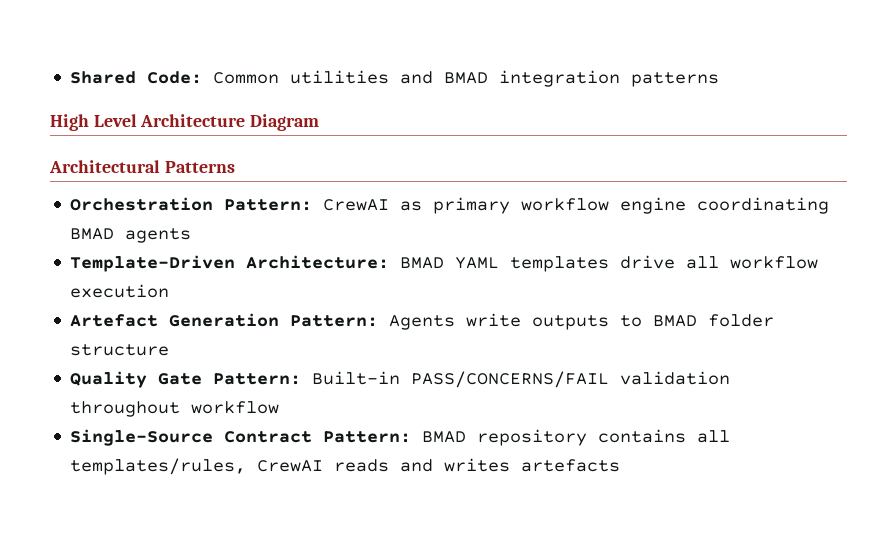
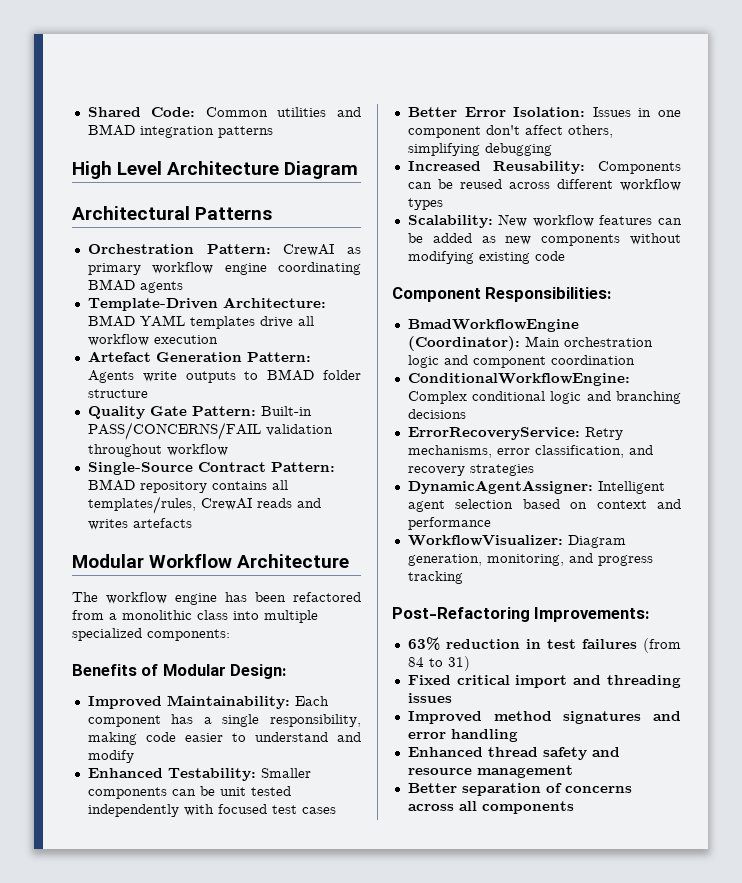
(621, 465) none -> [72,554,350,568] [72,592,361,605] [72,610,318,623] [72,628,230,641] [72,664,287,679] [87,695,329,709] [87,714,361,727] [87,732,361,745] [87,750,134,763] [87,768,311,781] [87,786,291,799] [87,804,336,817] [407,107,681,117] [407,125,613,138] [407,143,552,156] [407,161,681,174] [407,179,681,191] [407,198,443,210] [407,214,682,228] [407,233,681,246] [407,251,565,264] [392,287,612,302] [407,319,579,332] [407,336,653,351] [407,355,635,368] [407,373,630,386] [407,391,681,404] [407,409,466,419] [407,427,623,440] [407,445,653,458] [407,464,534,476] [407,480,665,494] [407,499,681,512] [407,517,491,530] [407,535,626,548] [407,553,653,566] [407,571,463,584] [392,607,650,622] [407,637,681,653] [407,656,470,671] [407,675,681,688] [407,693,452,703] [407,711,681,724] [407,729,518,742] [407,747,620,760] [407,765,573,778] [407,783,632,796] [407,801,574,814] // Modular Workflow Architecture // The workflow engine has been refactored from a monolithic class into multiple specialized components: // Benefits of Modular Design: // Improved Maintainability: Each component has a single responsibility, making code easier to understand and modify // Enhanced Testability: Smaller components can be unit tested independently with focused test cases // Better Error Isolation: Issues in one component don't affect others, simplifying debugging // Increased Reusability: Components can be reused across different workflow types // Scalability: New workflow features can be added as new components without modifying existing code // Component Responsibilities: // BmadWorkflowEngine (Coordinator): Main orchestration logic and component coordination // ConditionalWorkflowEngine: Complex conditional logic and branching decisions // ErrorRecoveryService: Retry mechanisms, error classification, and recovery strategies // DynamicAgentAssigner: Intelligent agent selection based on context and performance // WorkflowVisualizer: Diagram generation, monitoring, and progress tracking // Post-Refactoring Improvements: // 63% reduction in test failures (from 84 to 31) // Fixed critical import and threading issues // Improved method signatures and error handling // Enhanced thread safety and resource management // Better separation of concerns across all components

